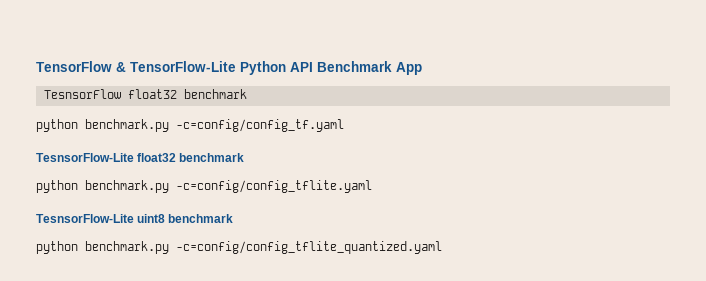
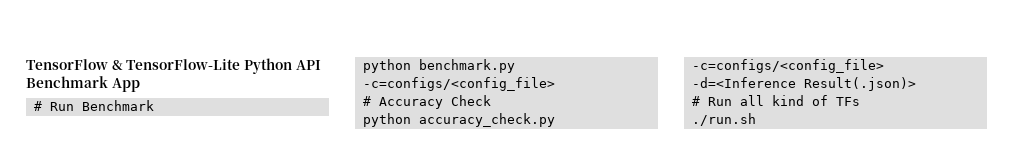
[43,89,247,99] [36,119,344,132] [36,153,245,162] [36,180,372,193] [36,214,234,223] [36,241,442,254] TesnsorFlow float32 benchmark // python benchmark.py -c=config/config_tf.yaml // TesnsorFlow-Lite float32 benchmark // python benchmark.py -c=config/config_tflite.yaml // TesnsorFlow-Lite uint8 benchmark // python benchmark.py -c=config/config_tflite_quantized.yaml -> [33,100,154,111] [362,59,515,73] [362,77,555,91] [362,95,491,109] [362,113,555,127] [691,59,884,73] [691,77,916,91] [691,95,860,106] [691,113,756,126] # Run Benchmark // python benchmark.py -c=configs/<config_file> // # Accuracy Check // python accuracy_check.py -c=configs/<config_file> -d=<Inference Result(.json)> // # Run all kind of TFs // ./run.sh

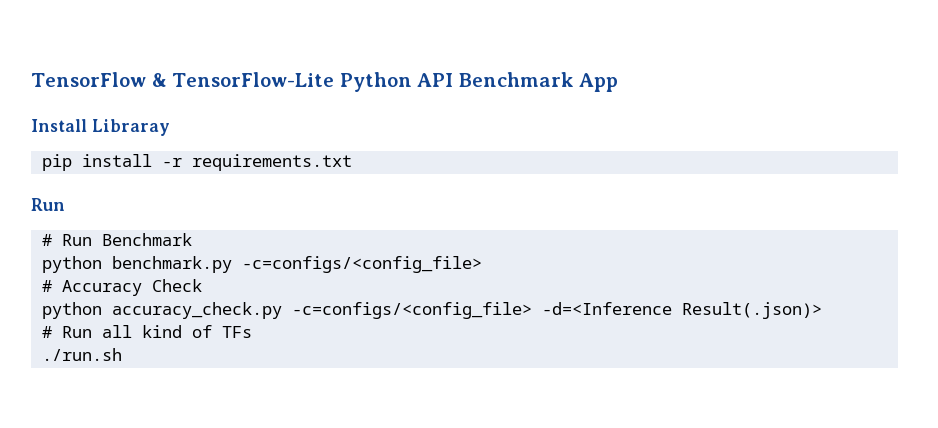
(140, 85) none -> [31,119,170,136] [41,154,352,171] [31,198,65,211] // Install Libraray // pip install -r requirements.txt // Run

